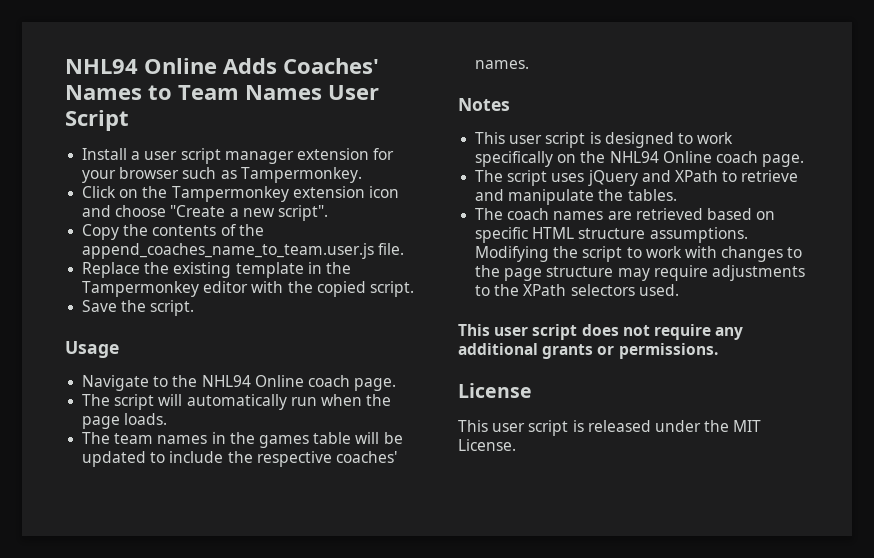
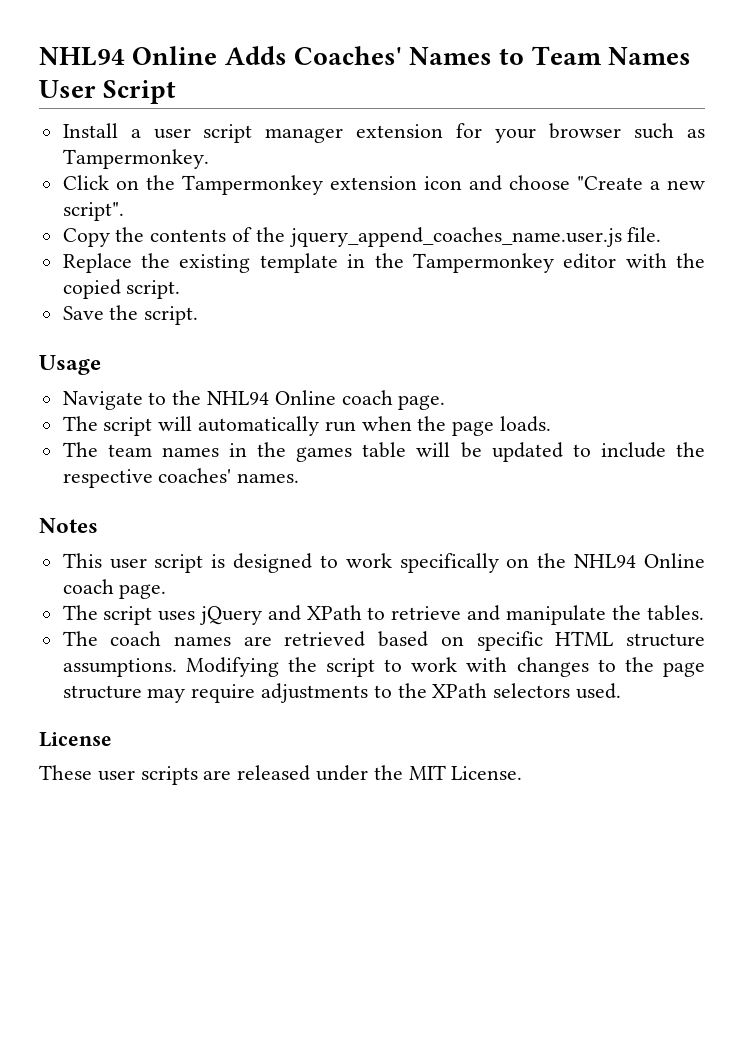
[82,243,375,259] append_coaches_name_to_team.user.js -> [288,227,622,247] jquery_append_coaches_name.user.js
[458,324,744,340] [458,343,718,359] [458,383,532,398] [458,420,584,436] This user script does not require any additional grants or permissions. // License // This user script is -> [39,732,112,747] [39,765,232,785] License // These user scripts are

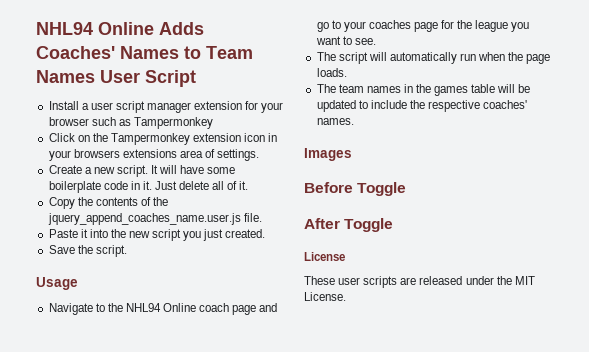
[62,149,209,169] Tampermonkey. -> [133,117,213,129] Tampermonkey
[468,175,705,191] [62,202,124,221] and choose "Create a new script". -> [268,133,278,142] [48,149,260,161] [48,165,236,177] [48,181,249,193] in your browsers extensions area of settings. // Create a new script. It will have some boilerplate code in it. Just delete all of it.
[62,253,706,273] [62,279,181,299] Replace the existing template in the Tampermonkey editor with the copied script. -> [48,229,266,241] Paste it into the new script you just created.
[398,395,446,410] page. -> [232,303,278,315] [316,20,530,32] [315,36,376,45] page and go to your coaches page for the league you want to see.
[39,518,98,533] [62,553,706,573] [62,579,167,599] [62,605,704,625] [62,631,705,651] [62,657,705,677] [62,683,622,703] Notes // This user script is designed to work specifically on the NHL94 Online coach page. // The script uses jQuery and XPath to retrieve and manipulate the tables. // The coach names are retrieved based on specific HTML structure assumptions. Modifying the script to work with changes to the page structure may require adjustments to the XPath selectors used. -> [304,148,352,161] [304,182,407,196] [304,218,394,232] Images // Before Toggle // After Toggle

